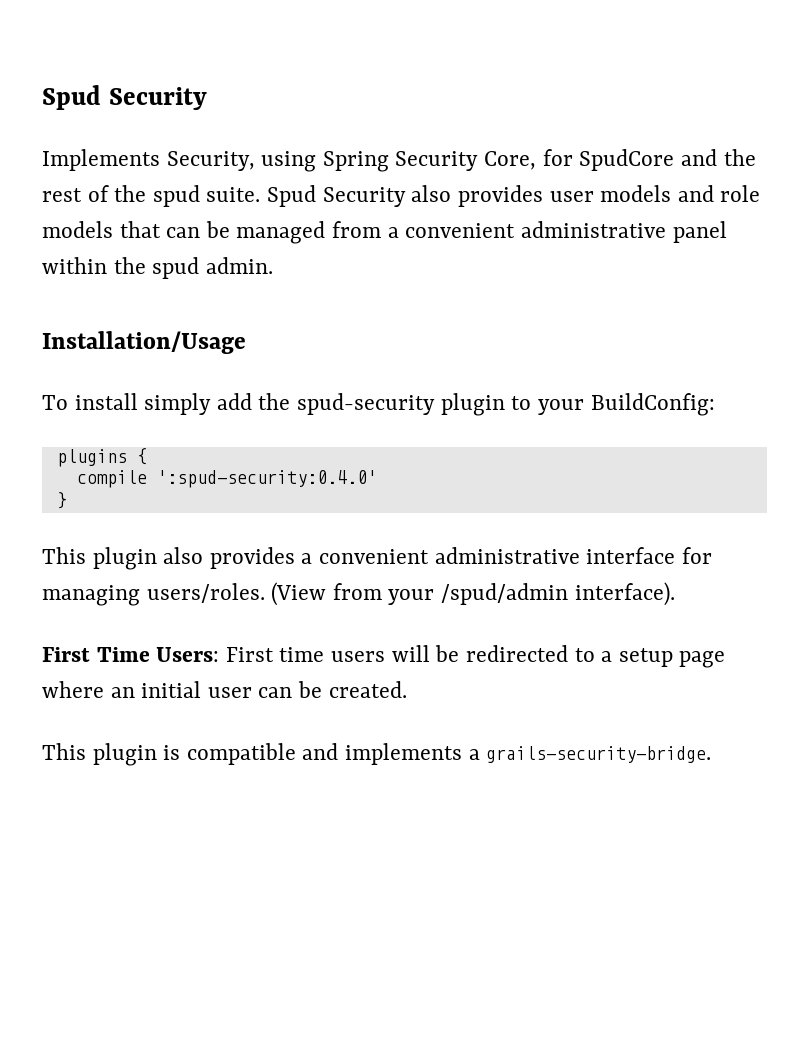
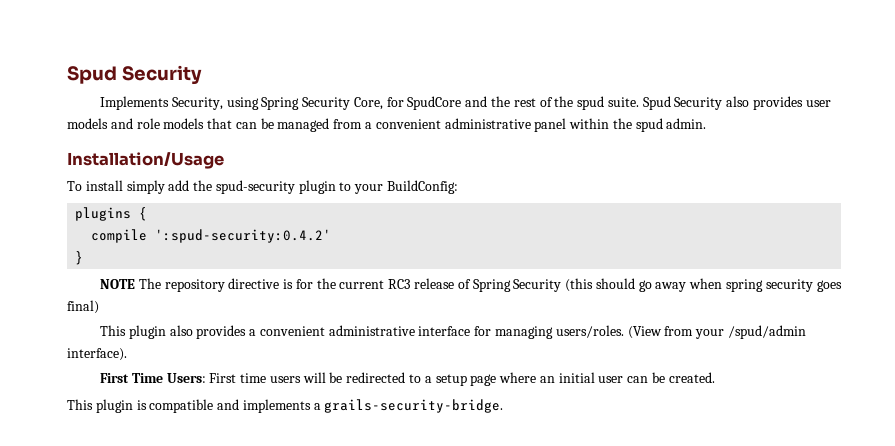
[156,470,377,488] ':spud-security:0.4.0' -> [155,229,332,243] ':spud-security:0.4.2'
(67, 500) none -> [99,278,842,292] [67,300,99,314] // NOTE The repository directive is for the current RC3 release of Spring Security (this should go away when spring security goes final)

